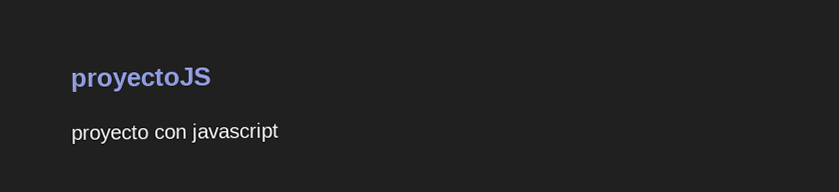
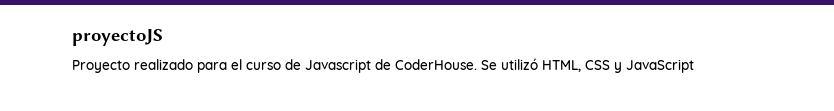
[71,122,279,144] proyecto con javascript -> [72,58,694,73] Proyecto realizado para el curso de Javascript de CoderHouse. Se utilizó HTML, CSS y JavaScript

